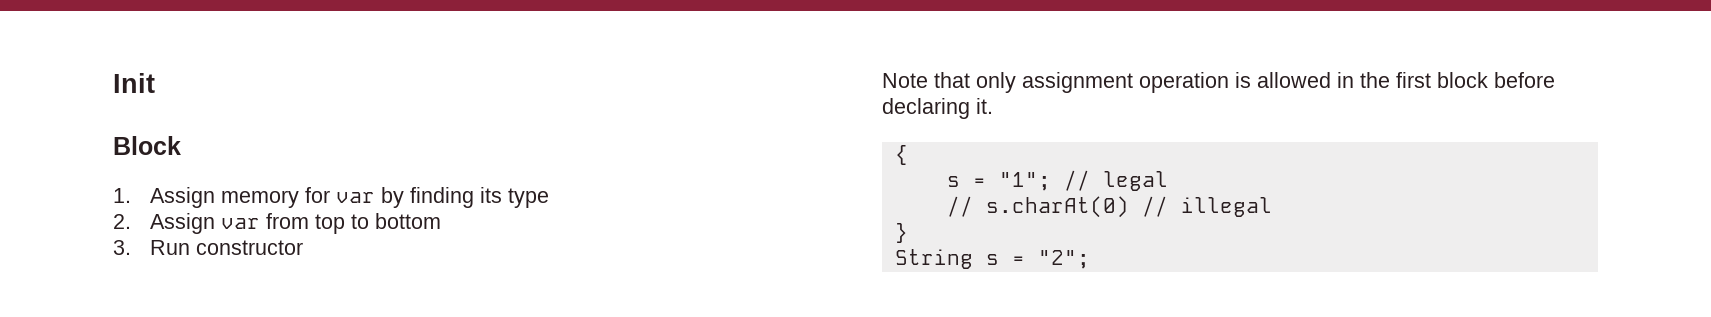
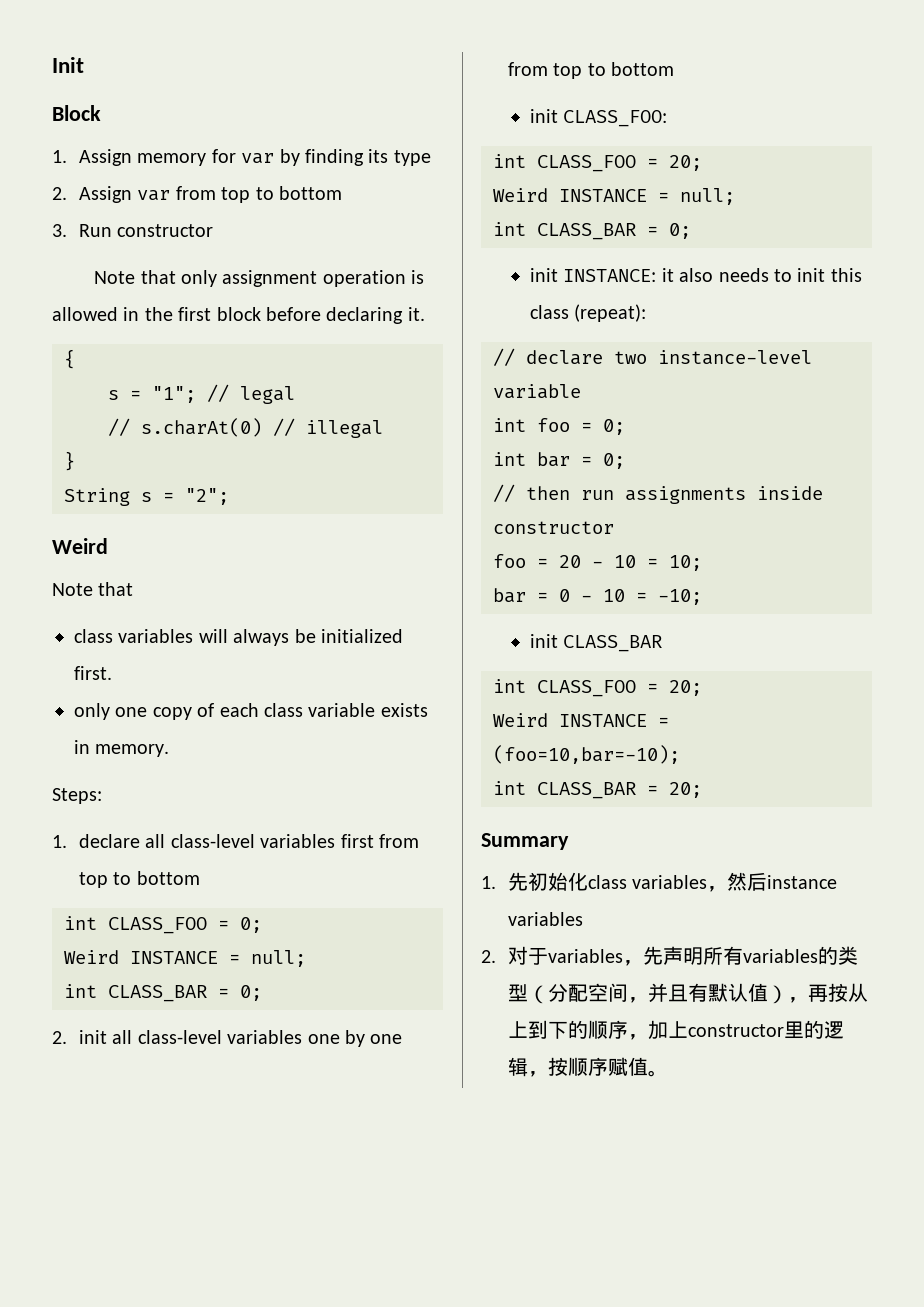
(1090, 259) none -> [52,538,108,554] [52,582,134,596] [74,629,403,646] [74,666,112,680] [74,703,428,720] [74,740,170,757] [52,788,102,804] [52,834,420,848] [79,871,200,888] [64,916,262,934] [64,950,306,967] [64,984,262,1002] [52,1030,403,1047] [508,62,675,79] [530,109,668,127] [493,154,702,172] [493,188,735,205] [493,222,691,240] [530,268,862,282] [530,304,647,322] [493,348,812,366] [493,384,581,399] [493,418,625,435] [493,452,625,469] [493,484,823,504] [493,521,614,534] [493,554,702,571] [493,588,702,605] [530,634,663,652] [493,679,702,697] [493,713,669,727] [493,745,680,764] [493,781,702,799] [481,833,569,850] [481,872,838,892] [508,912,584,926] [481,946,859,966] [508,983,869,1004] [508,1020,845,1040] [508,1057,669,1077] // Weird // Note that // class variables will always be initialized first. // only one copy of each class variable exists in memory. // Steps: // 1. declare all class-level variables first from top to bottom // int CLASS_FOO = 0; // Weird INSTANCE = null; // int CLASS_BAR = 0; // 2. init all class-level variables one by one from top to bottom // init CLASS_FOO: // int CLASS_FOO = 20; // Weird INSTANCE = null; // int CLASS_BAR = 0; // init INSTANCE: it also needs to init this class (repeat): // // declare two instance-level variable // int foo = 0; // int bar = 0; // // then run assignments inside constructor // foo = 20 - 10 = 10; // bar = 0 - 10 = -10; // init CLASS_BAR // int CLASS_FOO = 20; // Weird INSTANCE = (foo=10,bar=-10); // int CLASS_BAR = 20; // Summary // 1.先初始化class variables，然后instance variables // 2.对于variables，先声明所有variables的类型（分配空间，并且有默认值），再按从上到下的顺序，加上constructor里的逻辑，按顺序赋值。

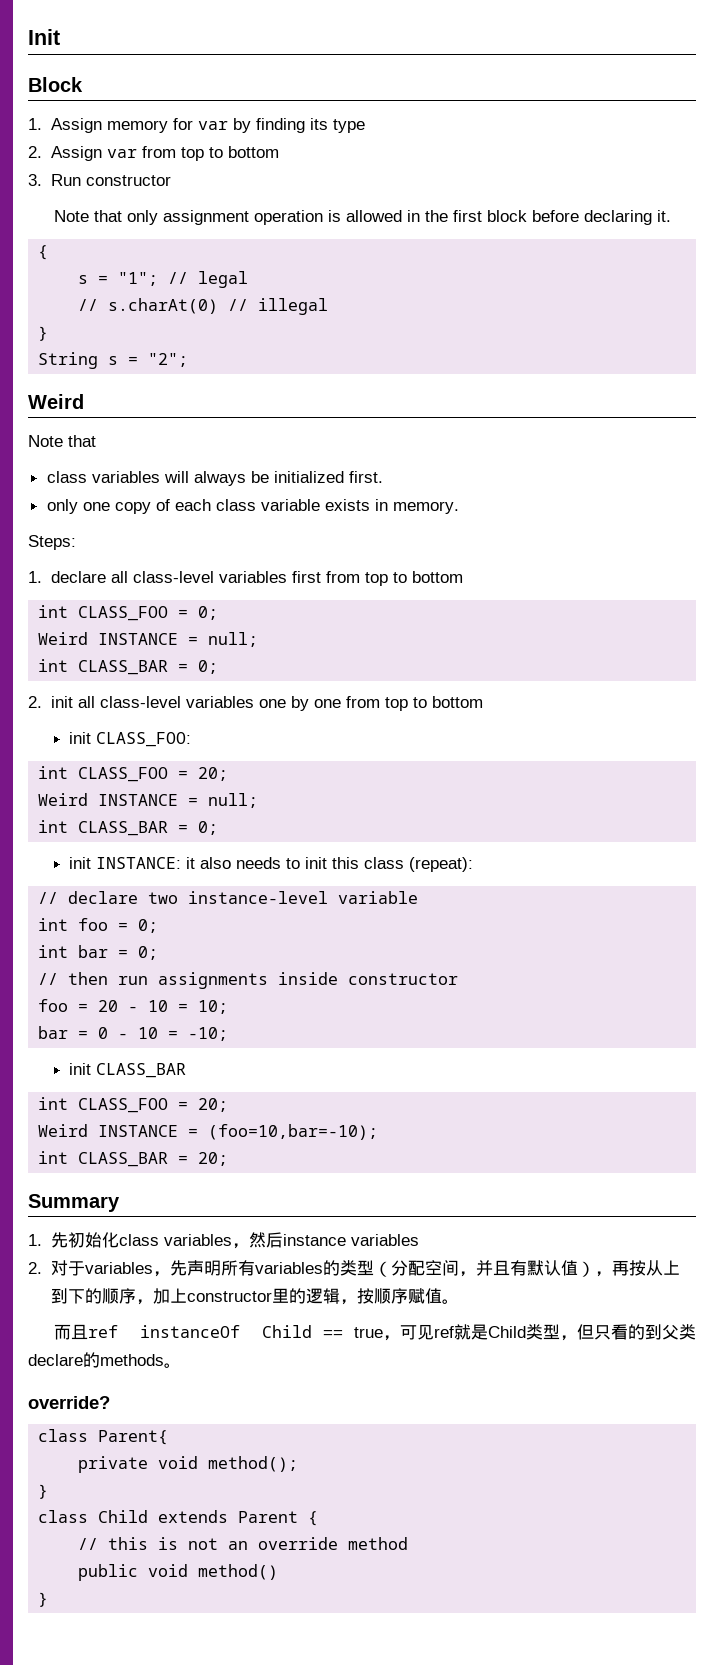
(669, 1073) none -> [54,1324,696,1341] [28,1352,181,1368] [28,1396,110,1409] [38,1429,169,1445] [78,1456,299,1473] [38,1484,49,1499] [38,1510,319,1526] [78,1537,409,1550] [78,1564,279,1581] [38,1592,49,1607] // 而且ref instanceOf Child == true，可见ref就是Child类型，但只看的到父类declare的methods。 // override? // class Parent{ // private void method(); // } // class Child extends Parent { // // this is not an override method // public void method() // }

